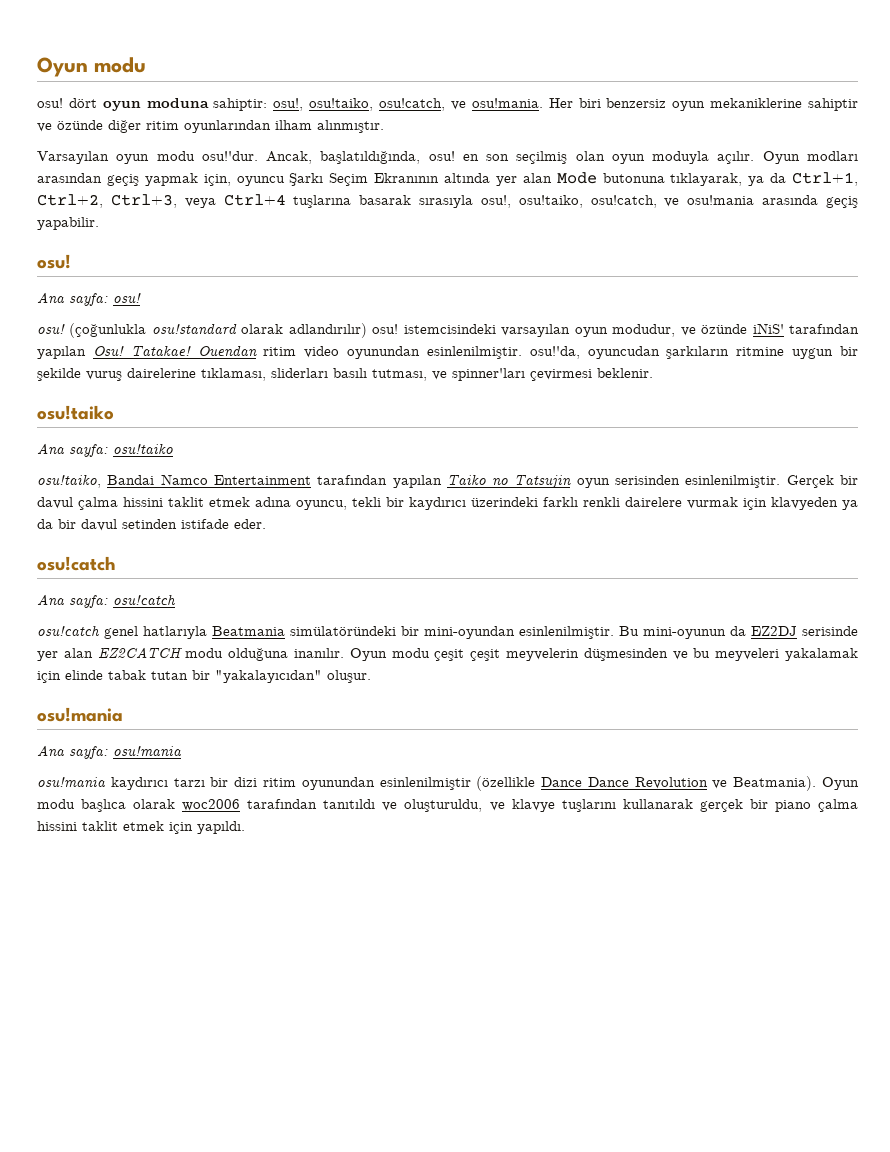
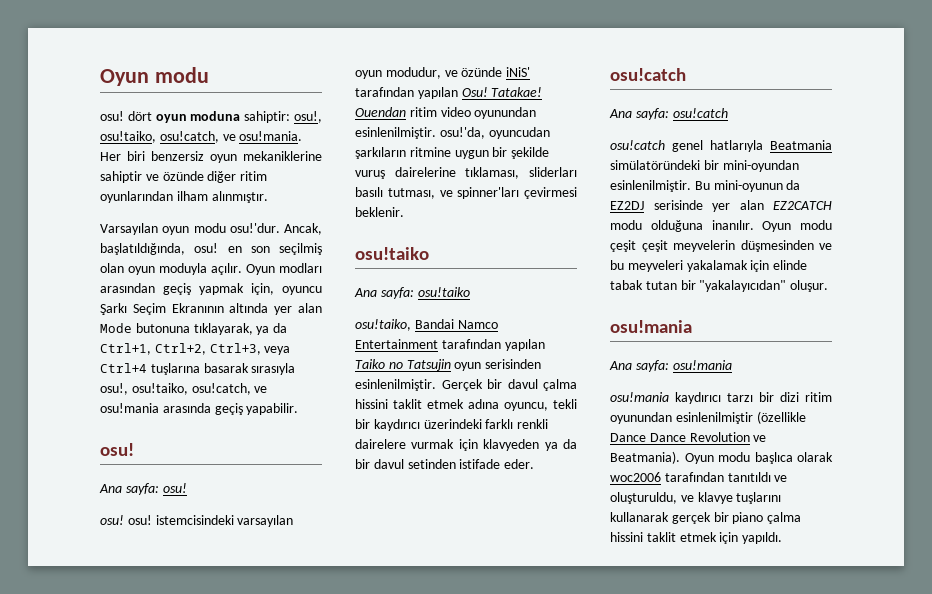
[69,323,367,338] (çoğunlukla osu!standard olarak adlandırılır) -> (124, 520) none

